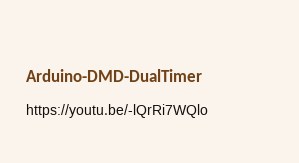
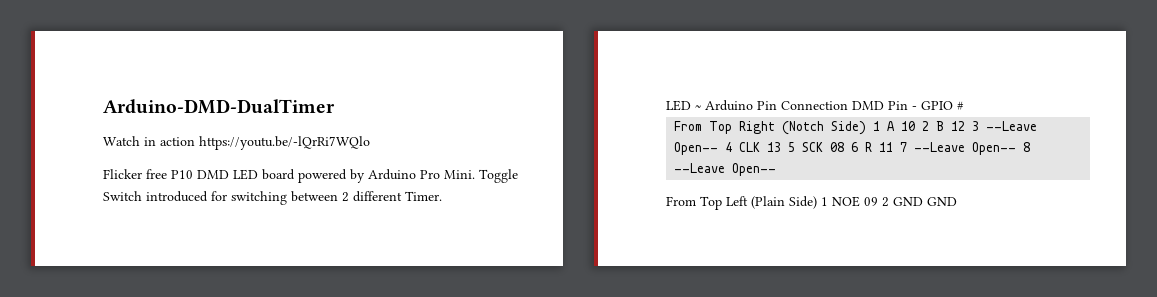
[26,104,208,118] https://youtu.be/-lQrRi7WQlo -> [103,136,370,150] [103,169,518,183] [103,191,442,205] [666,100,964,111] [674,121,1038,135] [674,142,1031,155] [674,163,777,176] [666,196,957,210] Watch in action https://youtu.be/-lQrRi7WQlo // Flicker free P10 DMD LED board powered by Arduino Pro Mini. Toggle Switch introduced for switching between 2 different Timer. // LED ~ Arduino Pin Connection DMD Pin - GPIO # // From Top Right (Notch Side) 1 A 10 2 B 12 3 --Leave Open-- 4 CLK 13 5 SCK 08 6 R 11 7 --Leave Open-- 8 --Leave Open-- // From Top Left (Plain Side) 1 NOE 09 2 GND GND

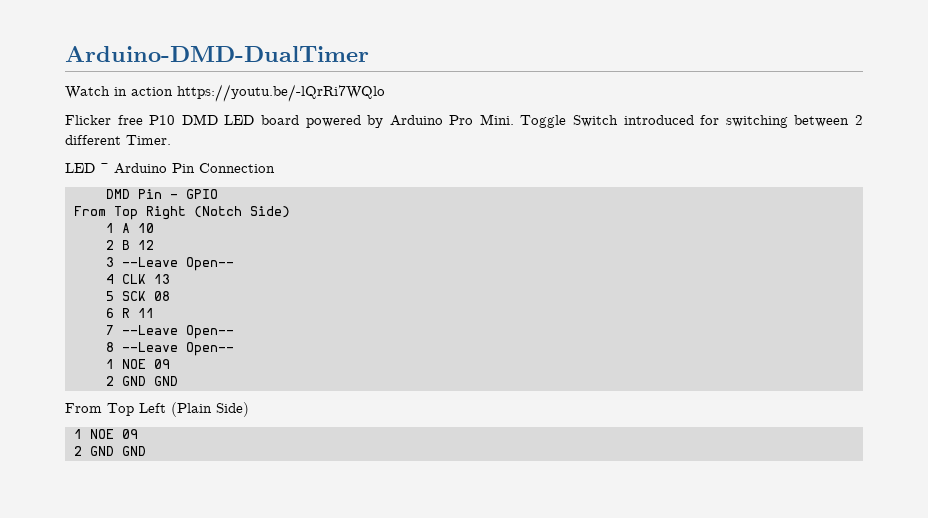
(848, 105) none -> (275, 168) //
[957,101,964,110] # -> (218, 194) none
(867, 128) none -> (290, 212) //
(916, 126) none -> (154, 228) //
(966, 126) none -> (154, 245) //
(719, 148) none -> (234, 264) //
(782, 147) none -> (170, 279) //
(845, 147) none -> (170, 296) //
(894, 147) none -> (154, 313) //
(1017, 148) none -> (234, 332) //
(777, 169) none -> [105,359,170,369] [105,376,178,386] // 1 NOE 09 // 2 GND GND
[821,196,878,207] 1 NOE 09 -> [73,429,138,439] // 1 NOE 09 //

